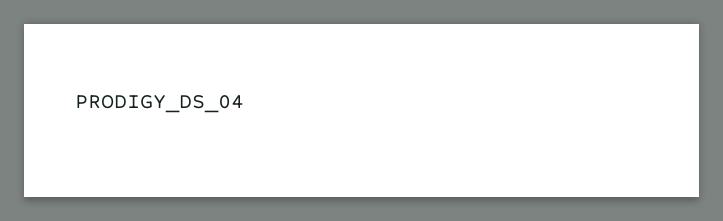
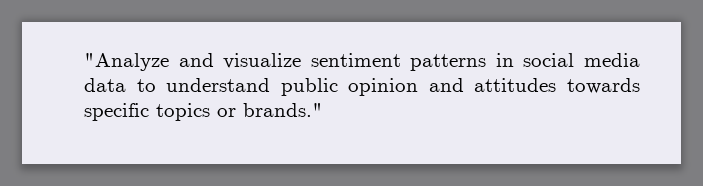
[75,95,244,113] PRODIGY_DS_04 -> [84,53,640,71] [84,78,640,96] [84,103,323,121] "Analyze and visualize sentiment patterns in social media data to understand public opinion and attitudes towards specific topics or brands."

